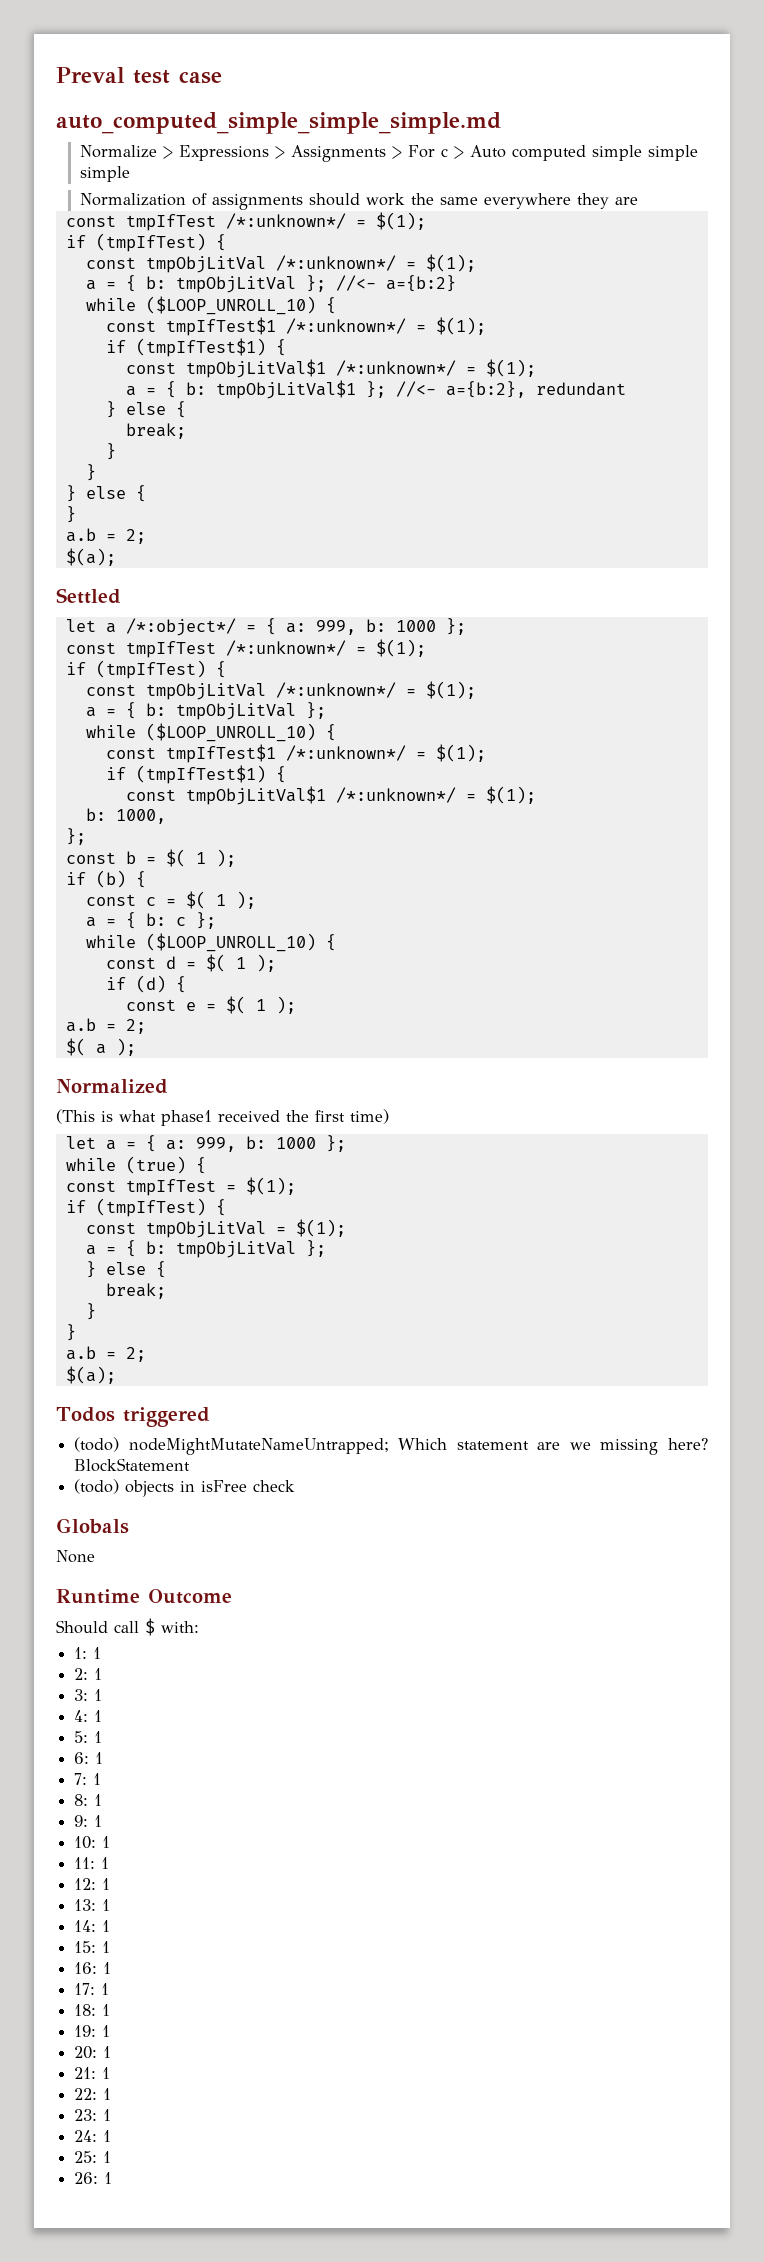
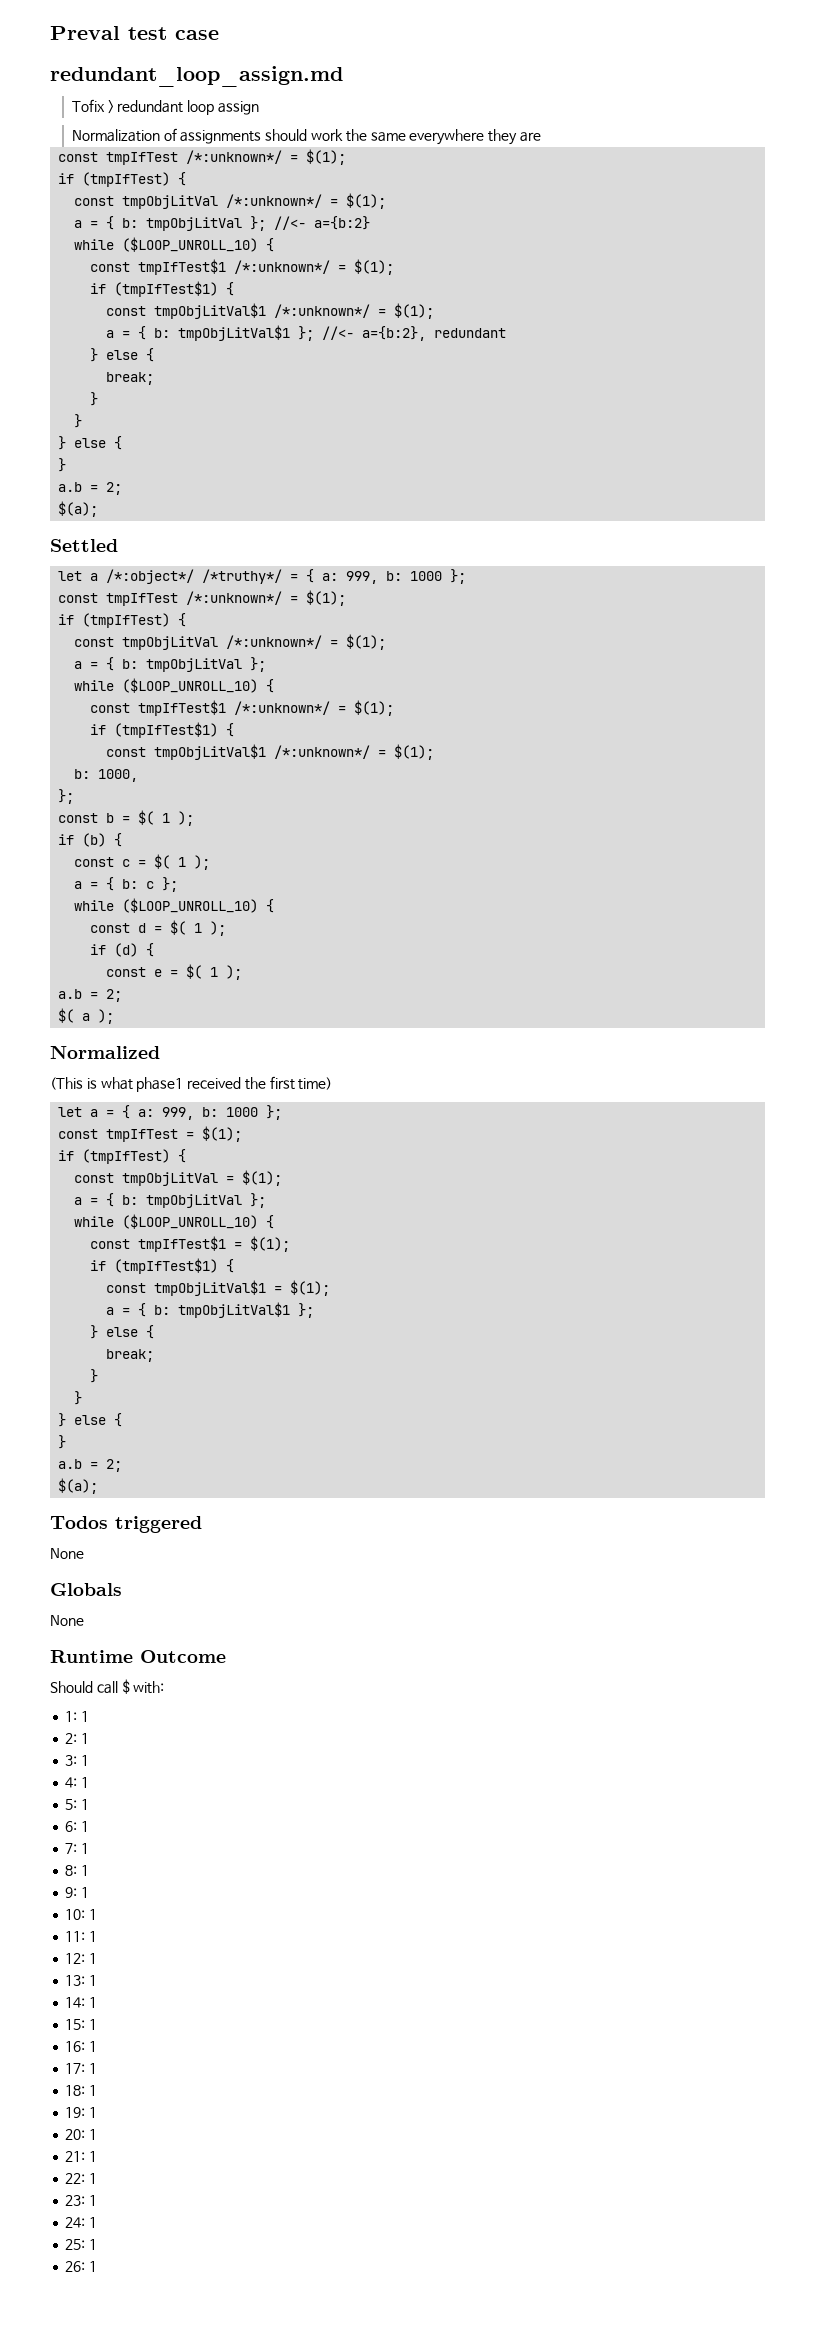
[56,112,501,134] [79,145,698,162] [79,166,130,182] auto_computed_simple_simple_simple.md // Normalize > Expressions > Assignments > For c > Auto computed simple simple simple -> [50,66,343,87] [71,99,260,115] redundant_loop_assign.md // Tofix > redundant loop assign
(236, 627) none -> [202,569,283,584] /*truthy*/
[65,1156,206,1174] // while (true) { -> (283, 1112) none
[85,1261,166,1278] [105,1283,166,1299] [85,1303,96,1320] [65,1324,76,1341] // } else { // break; // } // } -> [74,1214,275,1229] [90,1236,291,1252] [90,1258,235,1274] [106,1280,331,1296] [106,1302,315,1318] [90,1325,155,1339] [106,1349,155,1362] [90,1369,99,1383] [74,1391,83,1405] [58,1413,123,1427] [58,1435,67,1449] // while ($LOOP_UNROLL_10) { // const tmpIfTest$1 = $(1); // if (tmpIfTest$1) { // const tmpObjLitVal$1 = $(1); // a = { b: tmpObjLitVal$1 }; // } else { // break; // } // } // } else { // }
[74,1437,708,1455] [74,1458,191,1472] [74,1479,296,1497] // (todo) nodeMightMutateNameUntrapped; Which statement are we missing here? BlockStatement // (todo) objects in isFree check -> [50,1548,84,1559] // None

